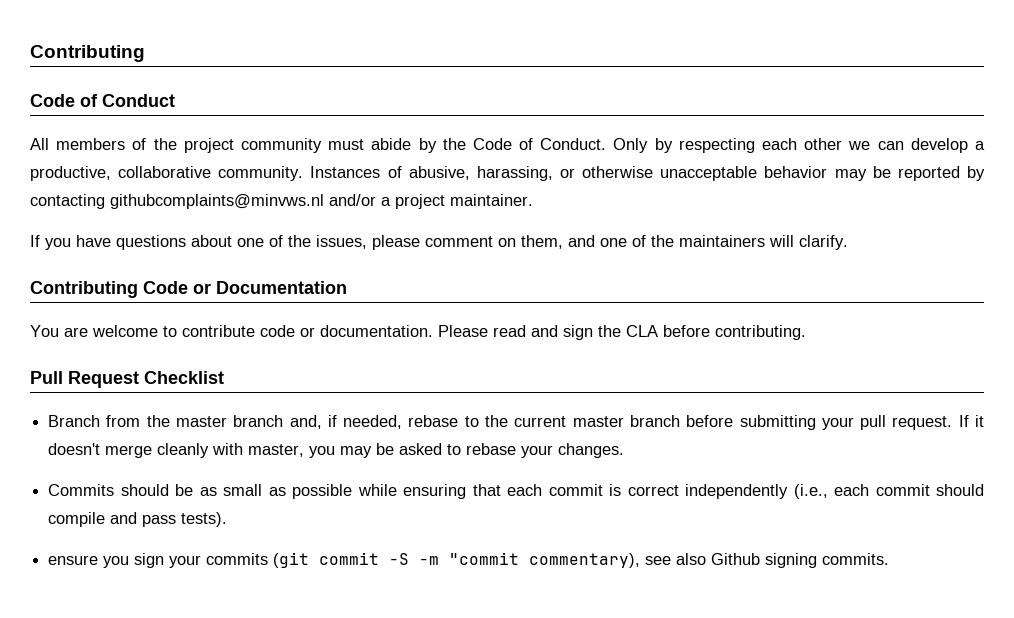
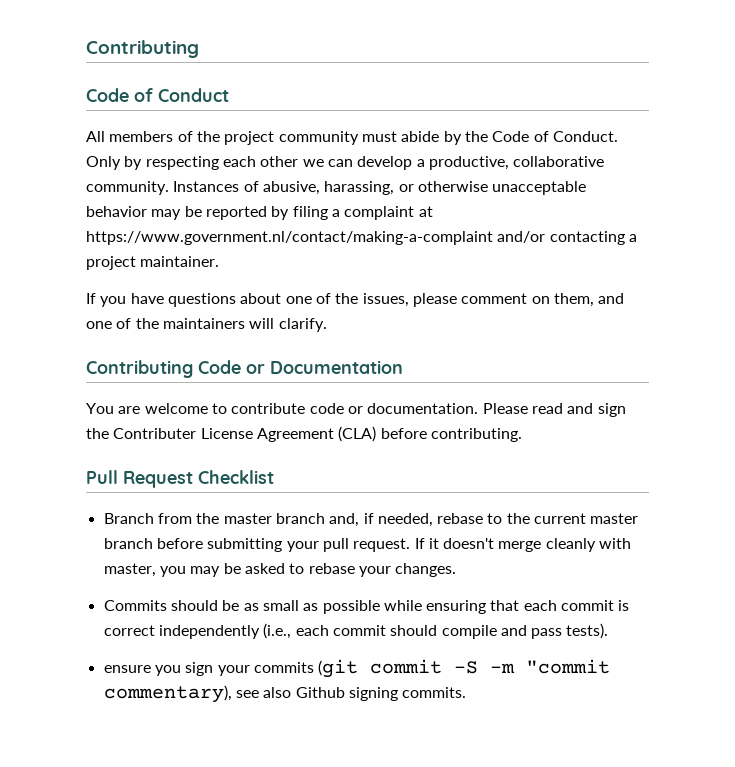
[30,194,376,209] contacting githubcomplaints@minvws.nl and/or -> [292,206,433,220] [86,231,625,245] filing a complaint at https://www.government.nl/contact/making-a-complaint and/or contacting
[626,325,658,337] CLA -> [113,426,377,442] Contributer License Agreement (CLA)

